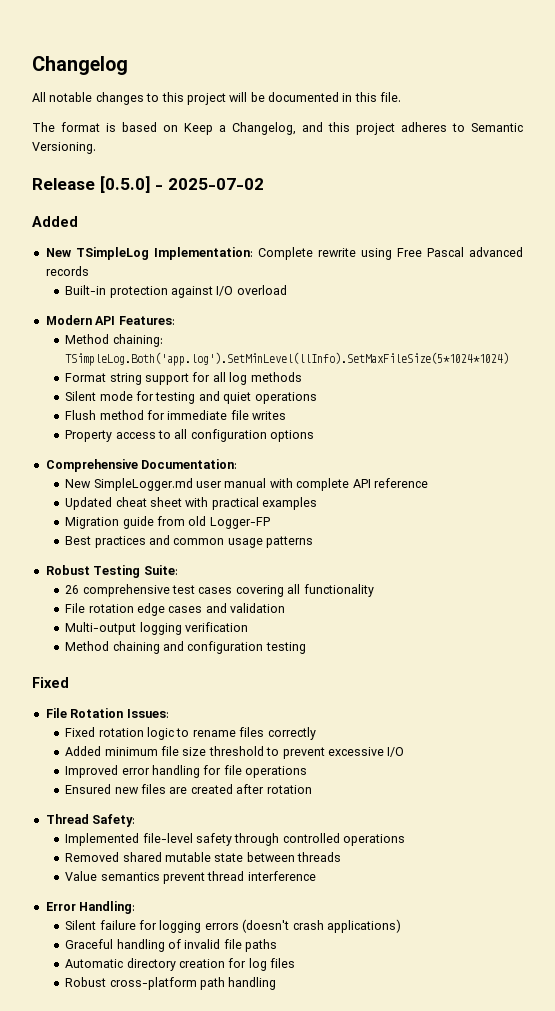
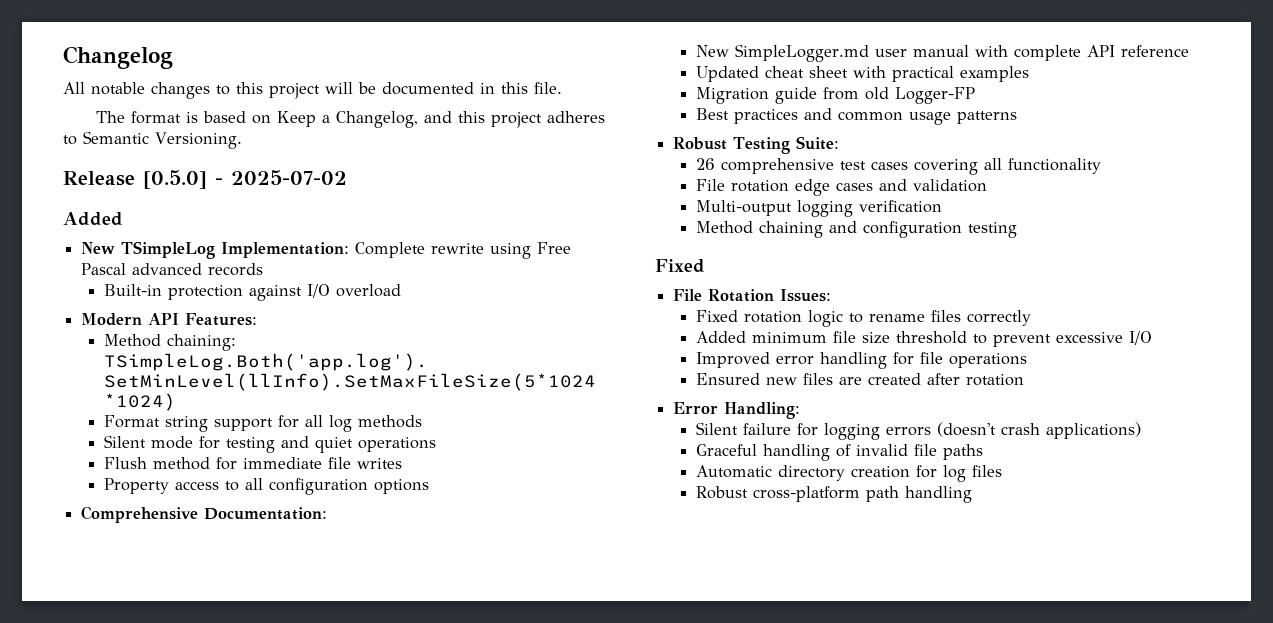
[45,814,136,827] [65,833,406,846] [65,852,342,862] [65,871,316,884] // Thread Safety: // Implemented file-level safety through controlled operations // Removed shared mutable state between threads // Value semantics prevent thread interference -> (1024, 380) none

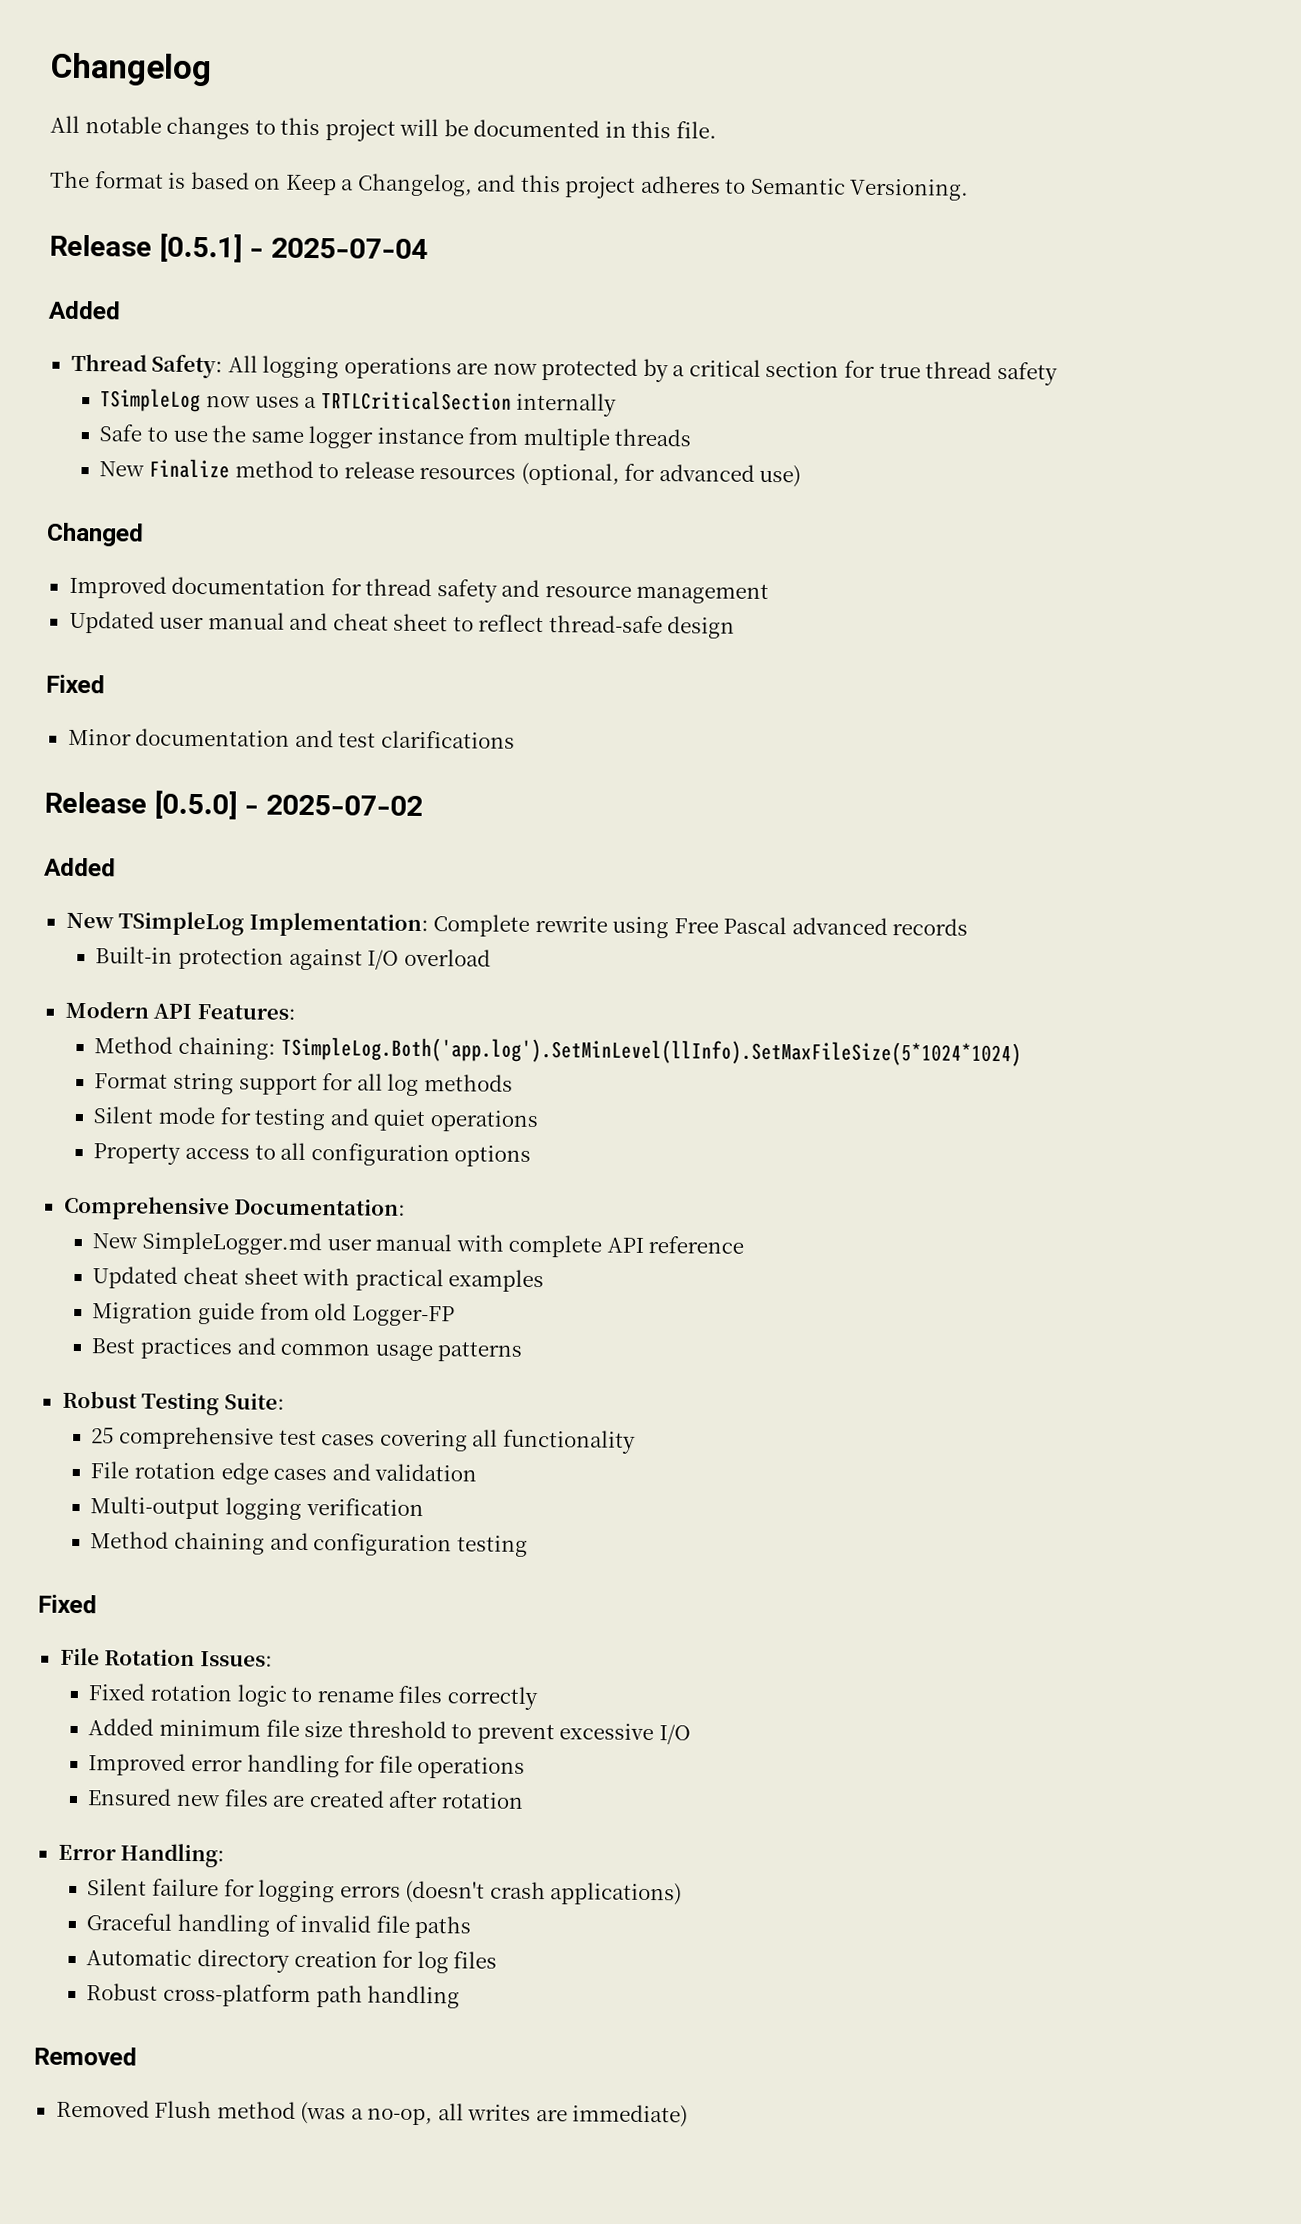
(242, 140) none -> [49,233,429,263] [48,300,121,320] [70,353,1058,386] [100,388,618,417] [99,424,692,451] [99,458,802,488] [46,522,144,547] [68,575,770,605] [68,610,736,639] [45,674,105,694] [67,728,515,749] // Release [0.5.1] - 2025-07-04 // Added // Thread Safety: All logging operations are now protected by a critical section for true thread safety // TSimpleLog now uses a TRTLCriticalSection internally // Safe to use the same logger instance from multiple threads // New Finalize method to release resources (optional, for advanced use) // Changed // Improved documentation for thread safety and resource management // Updated user manual and cheat sheet to reflect thread-safe design // Fixed // Minor documentation and test clarifications
[103,457,402,470] // Flush method for immediate file writes -> (539, 1121) none
[695,158,715,170] 26 -> [91,1427,115,1444] 25
(972, 494) none -> [33,2046,137,2066] [55,2099,689,2128] // Removed // Removed Flush method (was a no-op, all writes are immediate)

